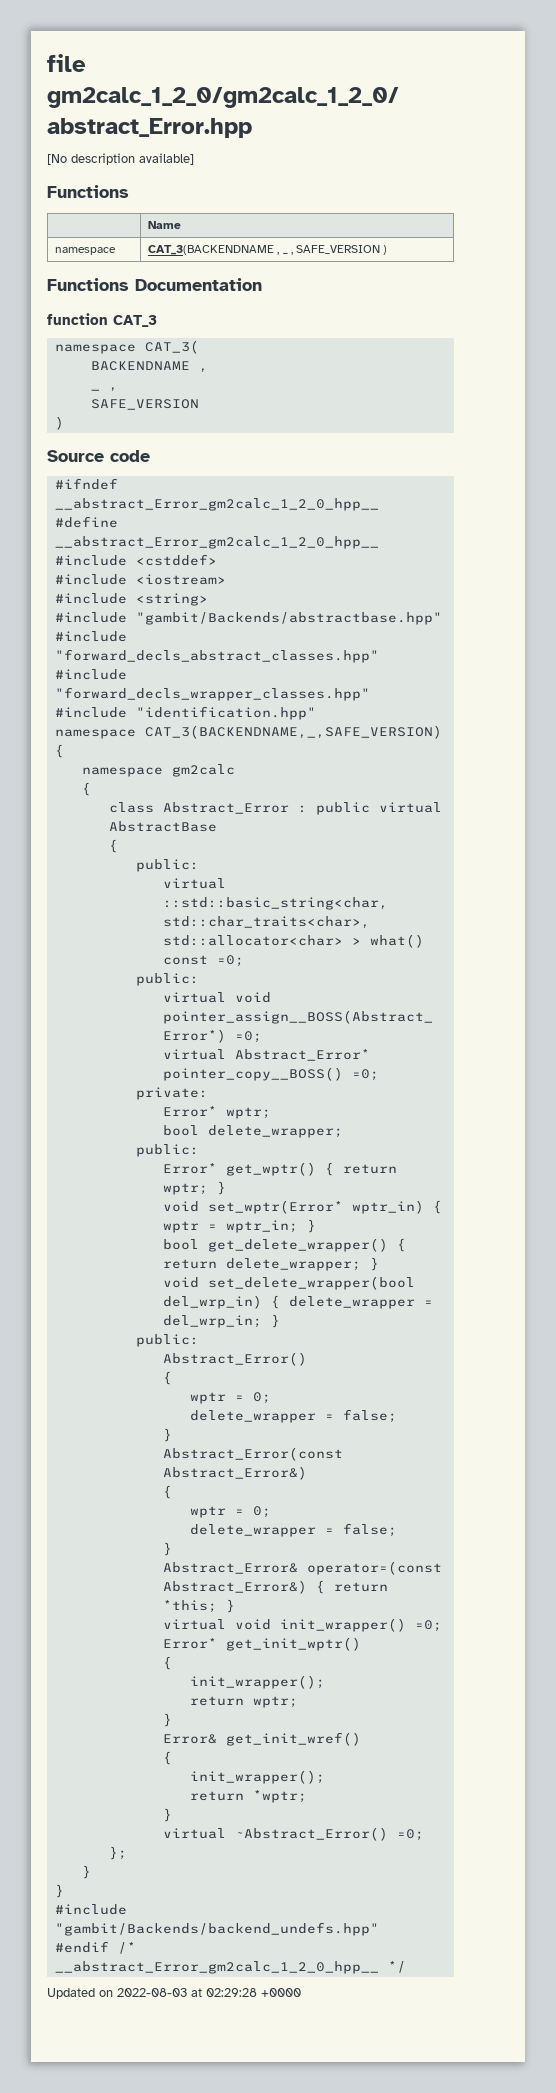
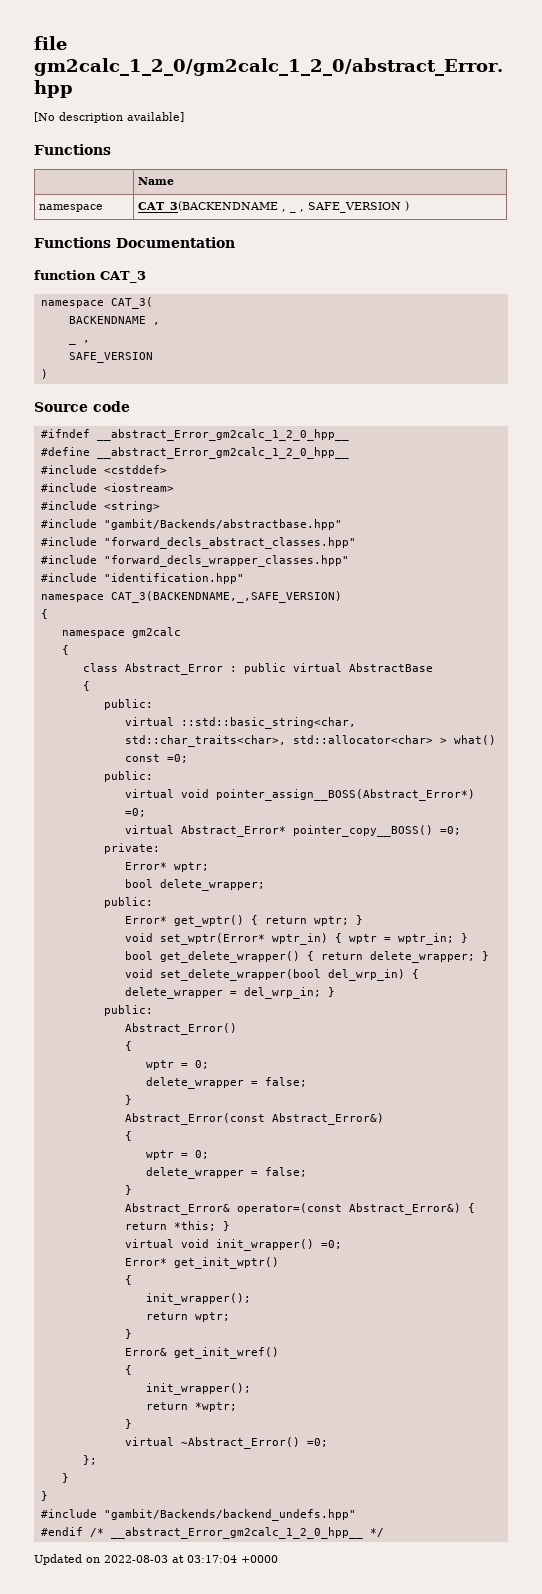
[206,1988,257,1997] 02:29:28 -> [187,1555,237,1563] 03:17:04

